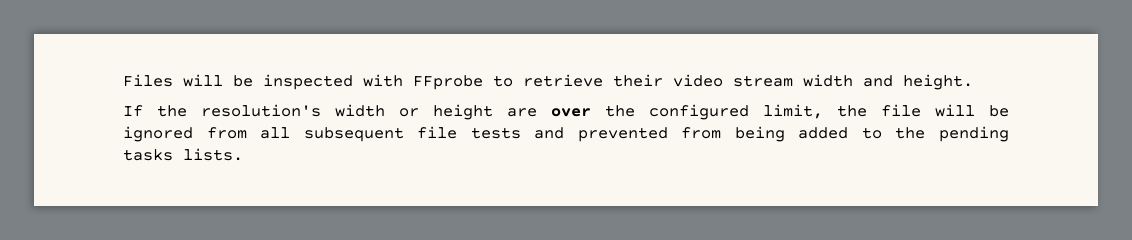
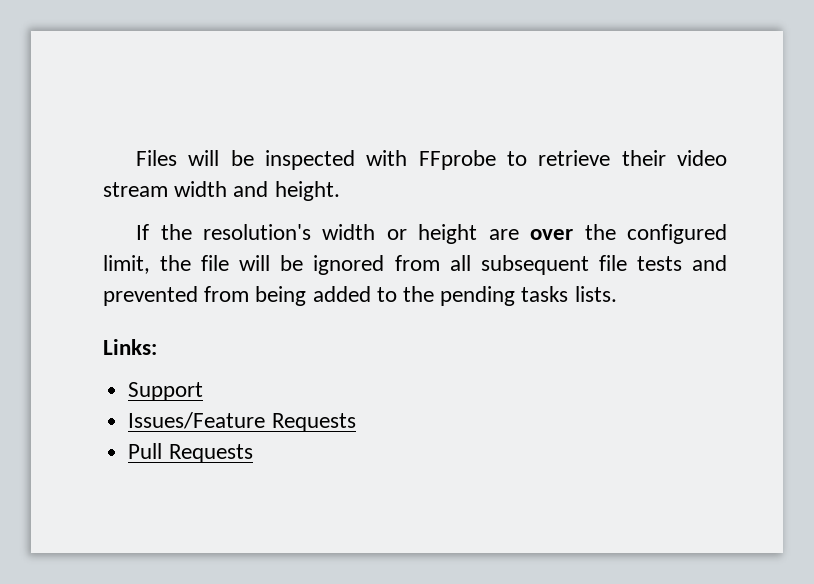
(243, 154) none -> [103,339,157,355] [128,382,204,401] [128,412,356,432] [128,443,253,463] // Links: // Support // Issues/Feature Requests // Pull Requests

